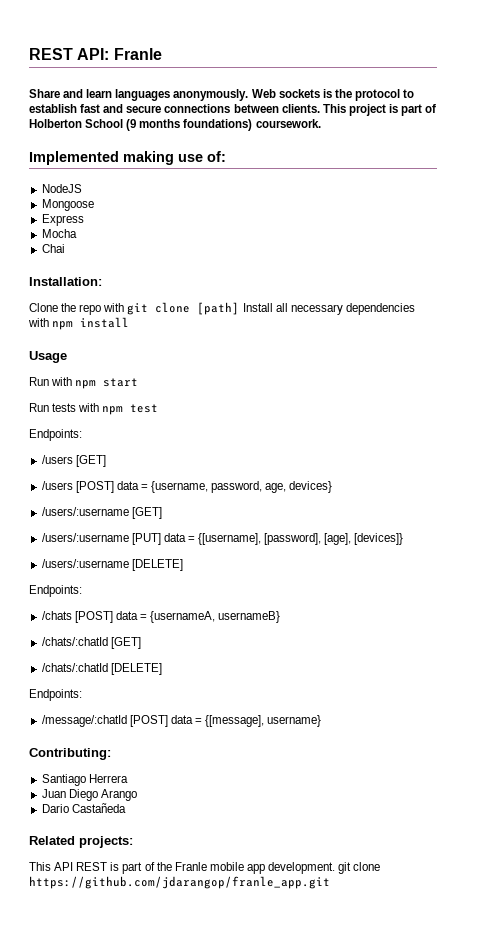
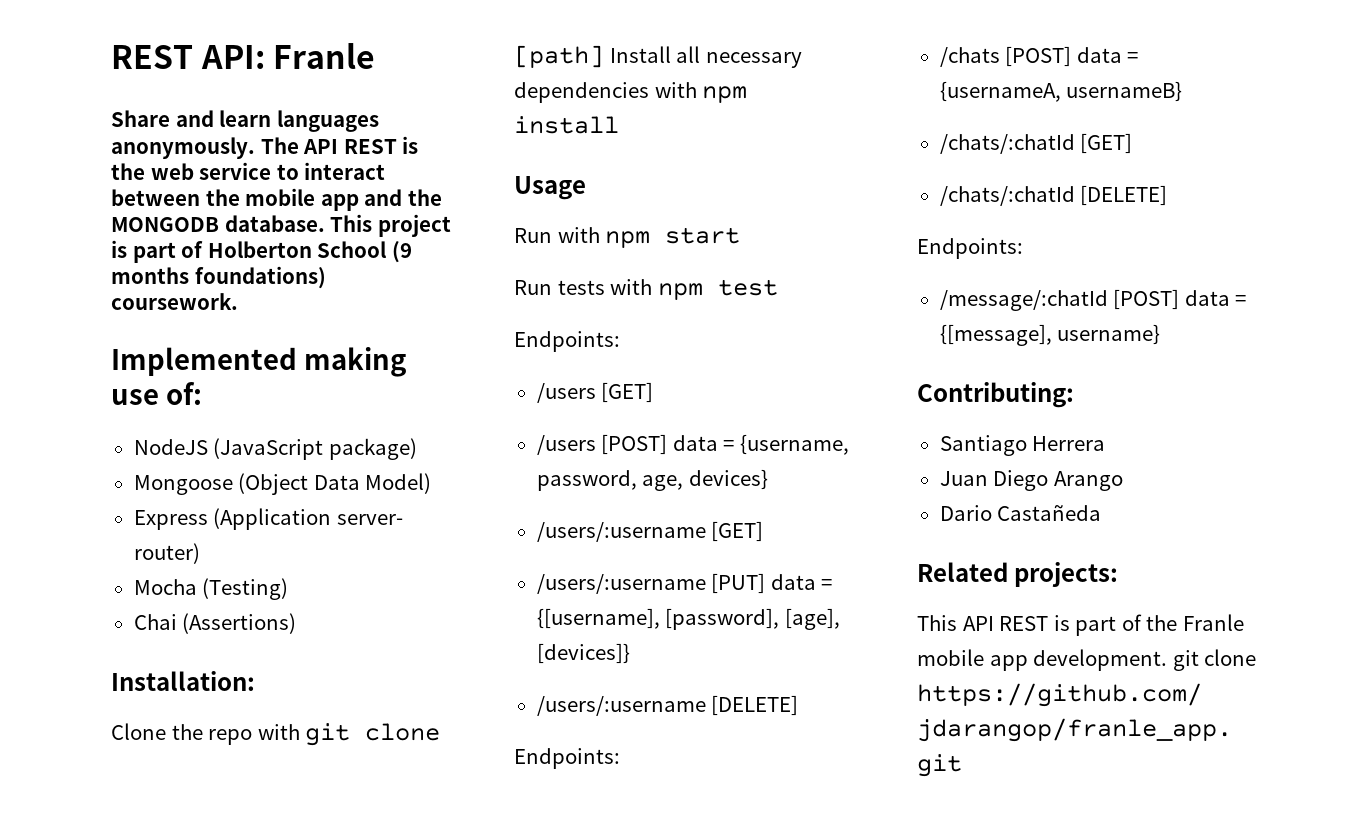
[251,89,415,101] [29,104,320,113] Web sockets is the protocol to establish fast and secure connections between clients. -> [260,136,419,154] [111,162,386,180] [111,188,442,211] [111,215,325,232] The API REST is the web service to interact between the mobile app and the MONGODB database.
(82, 188) none -> [213,438,417,460] (JavaScript package)
[41,214,84,226] // Express -> [238,473,432,495] [133,508,403,530] [133,543,200,564] (Object Data Model) // Express (Application server- router)
(77, 233) none -> [202,578,289,600] (Testing)
(65, 248) none -> [182,613,297,634] (Assertions)

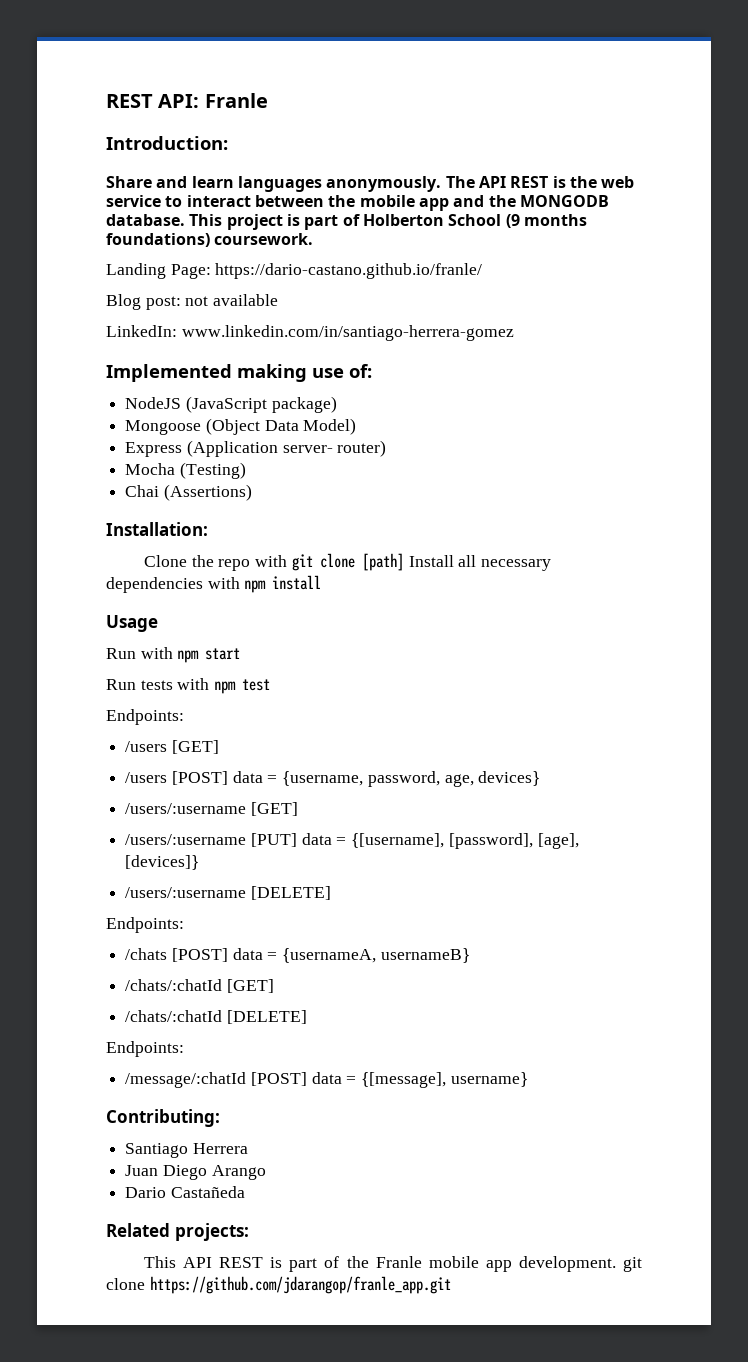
(376, 56) none -> [106,136,228,150] // Introduction:
(238, 301) none -> [106,263,483,279] [106,294,279,310] [106,325,514,341] // Landing Page: https://dario-castano.github.io/franle/ // Blog post: not available // LinkedIn: www.linkedin.com/in/santiago-herrera-gomez

